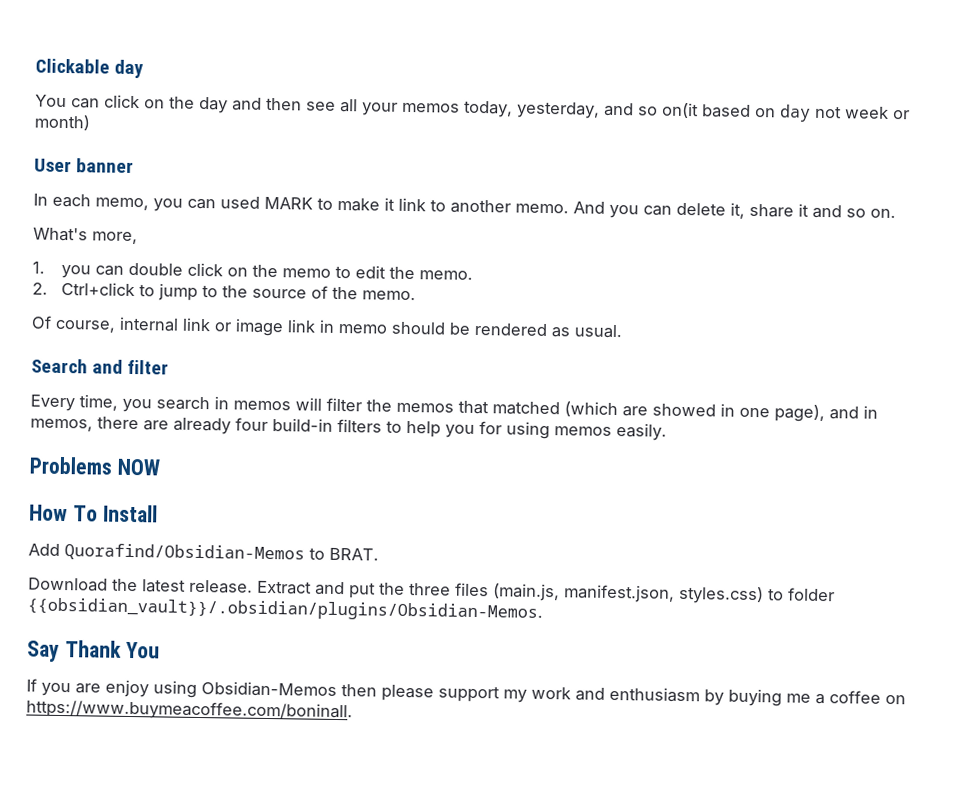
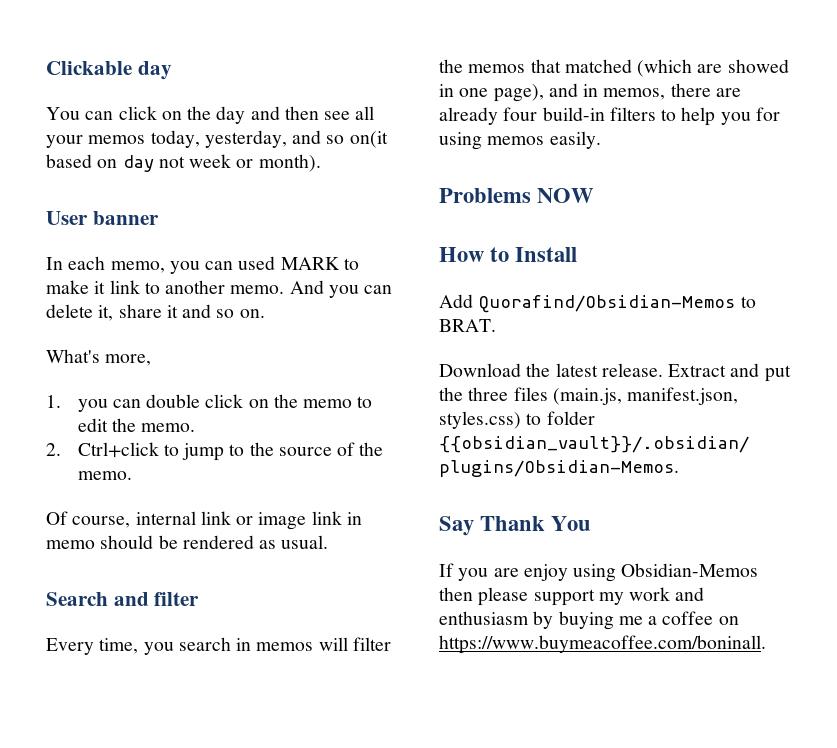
[34,114,90,131] month) -> [258,154,321,172] month).
[72,505,98,522] To -> [490,247,510,262] to

